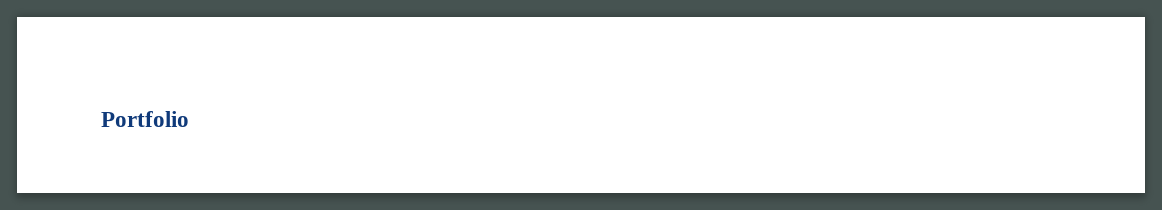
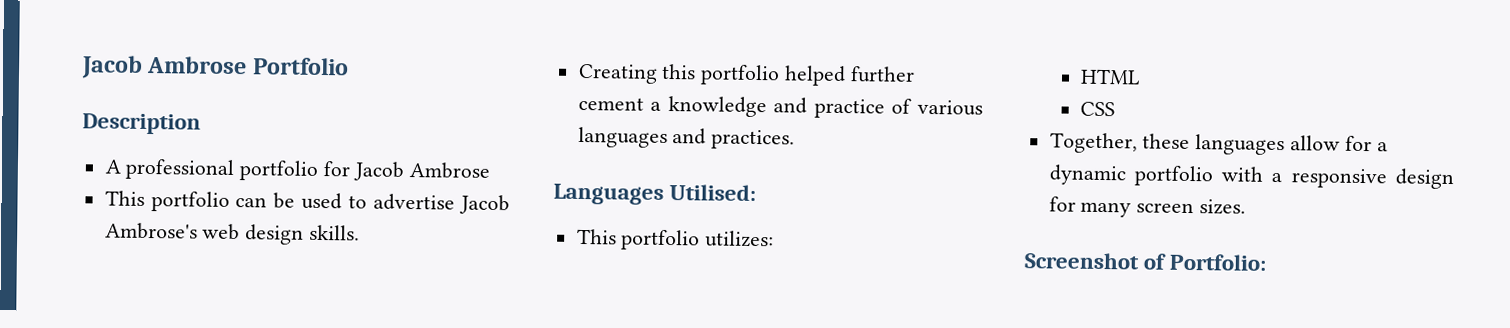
(101, 119) none -> [81,55,248,79] Jacob Ambrose
(189, 119) none -> [82,113,201,135] [104,158,490,181] [104,190,510,215] [104,222,361,245] [577,63,915,87] [577,95,983,119] [577,126,796,150] [553,183,757,205] [576,228,775,251] [1080,68,1141,85] [1080,101,1116,117] [1049,132,1388,156] [1048,164,1454,190] [1048,196,1247,218] [1024,252,1267,271] // Description // A professional portfolio for Jacob Ambrose // This portfolio can be used to advertise Jacob Ambrose's web design skills. // Creating this portfolio helped further cement a knowledge and practice of various languages and practices. // Languages Utilised: // This portfolio utilizes: // HTML // CSS // Together, these languages allow for a dynamic portfolio with a responsive design for many screen sizes. // Screenshot of Portfolio:

